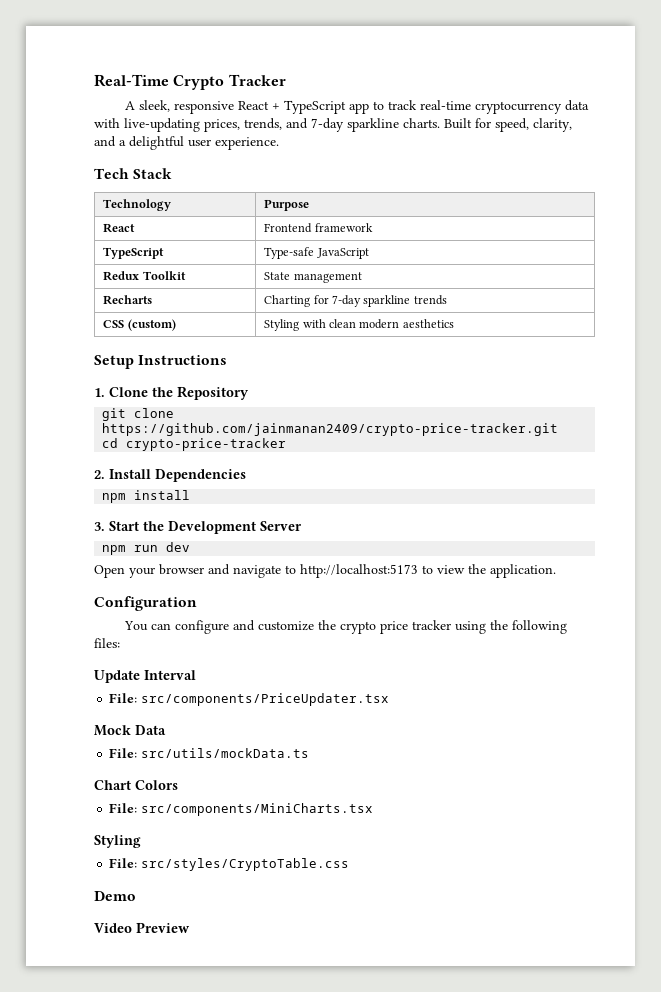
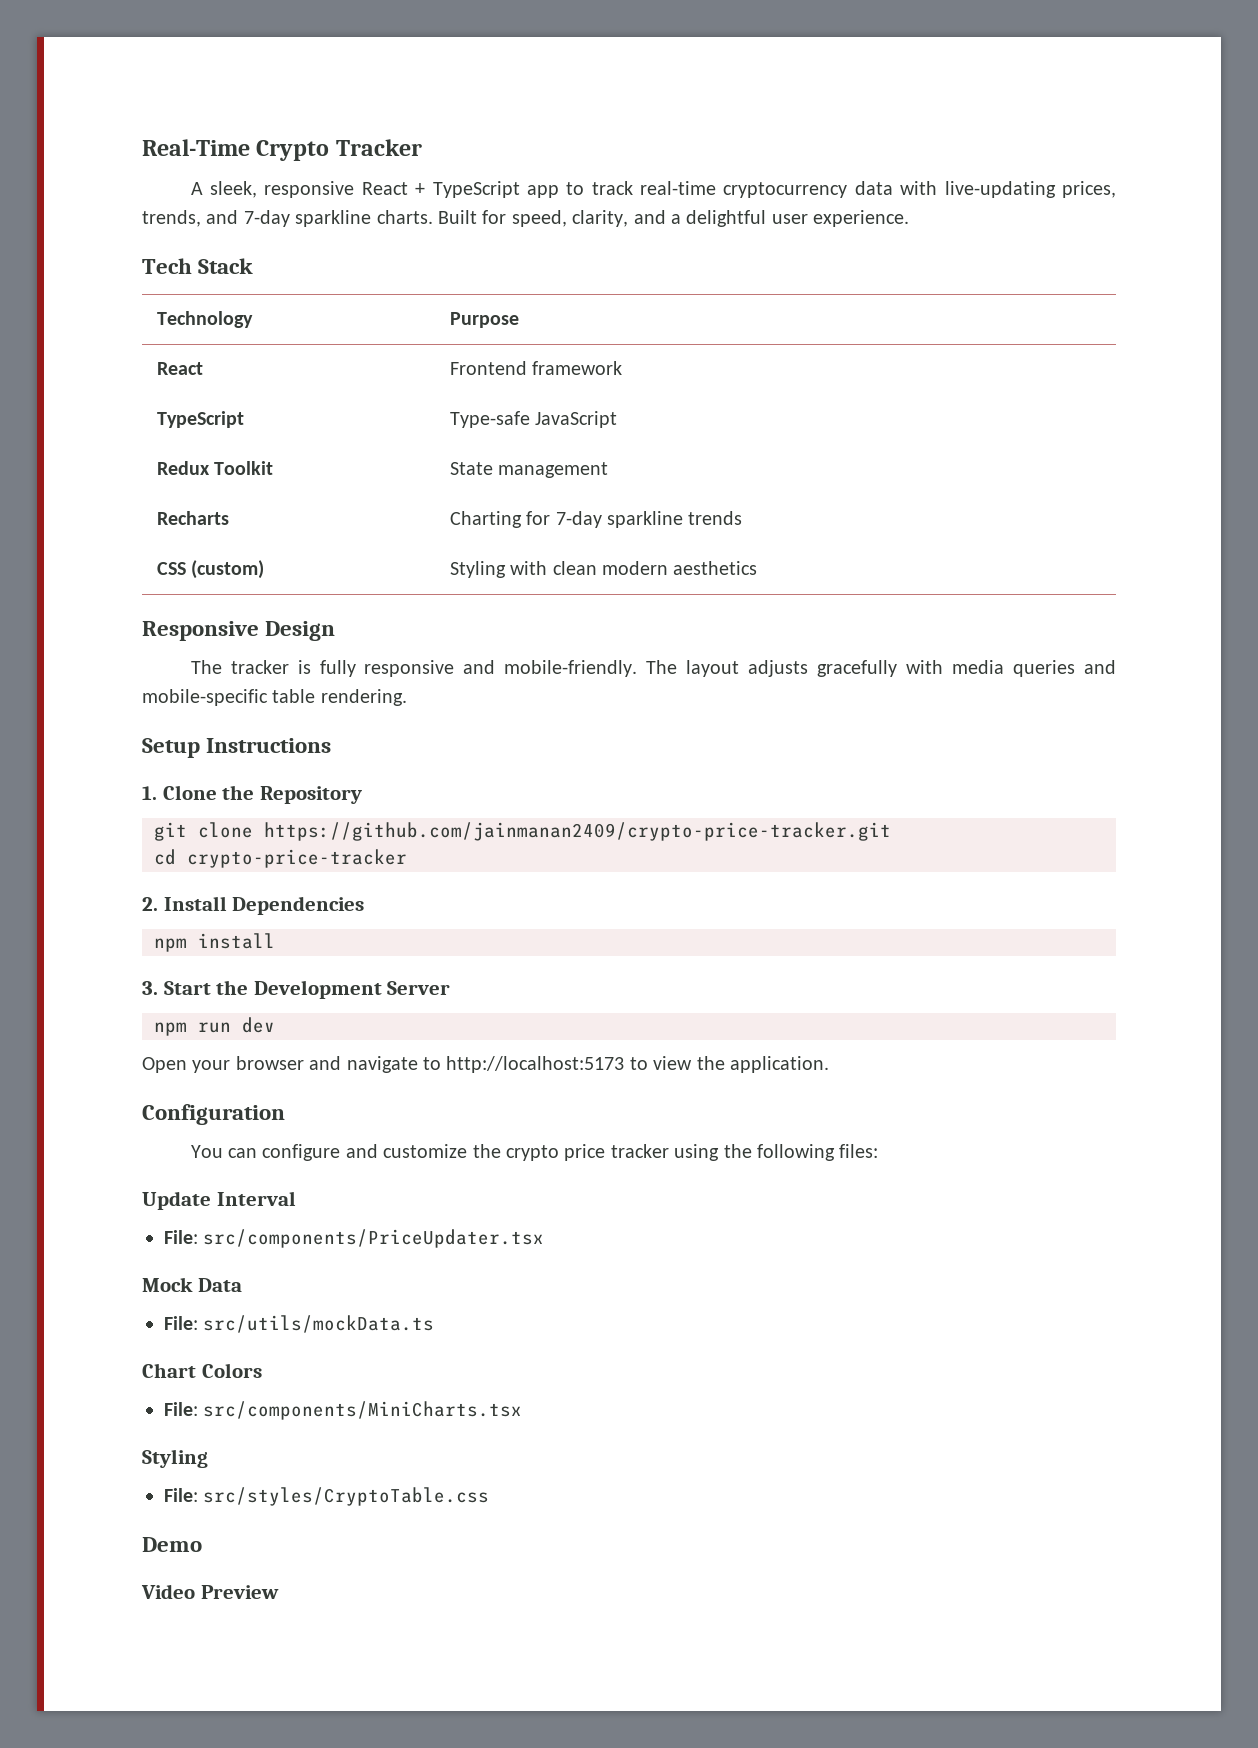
(454, 323) none -> [142,621,336,641] [190,660,1116,677] [142,689,407,706] // Responsive Design // The tracker is fully responsive and mobile-friendly. The layout adjusts gracefully with media queries and mobile-specific table rendering.

